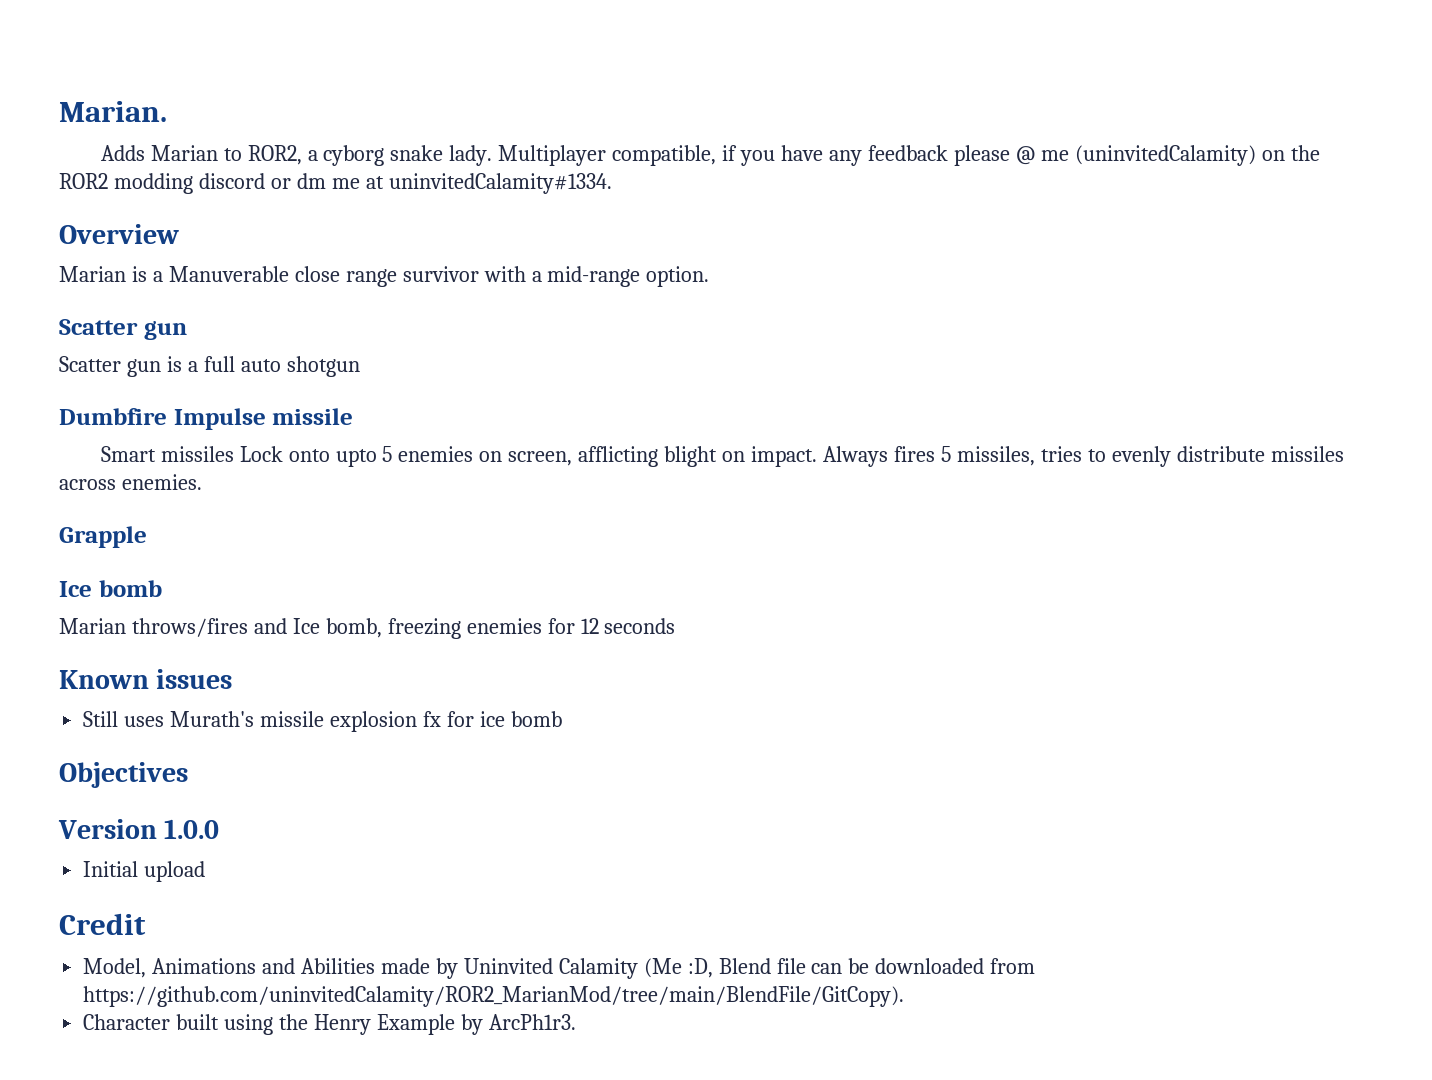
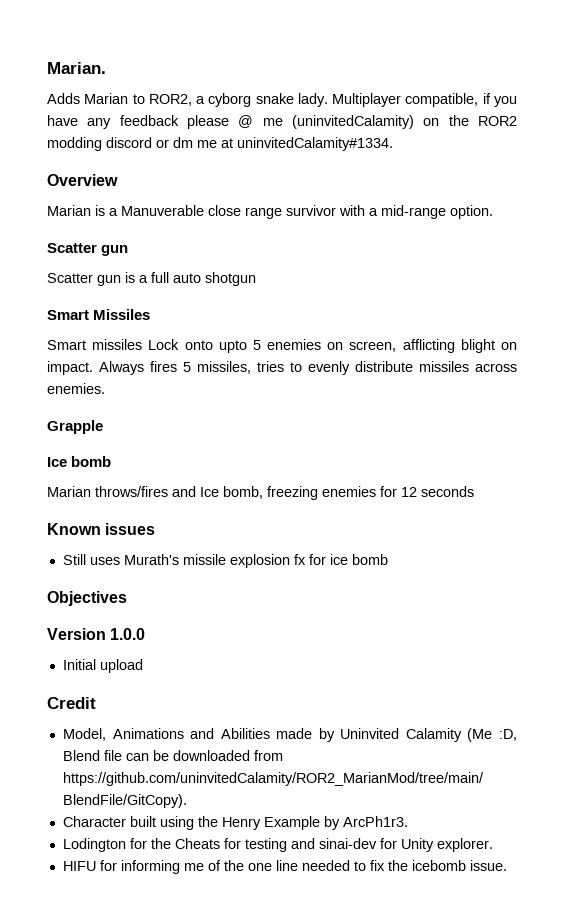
[59,408,354,430] Dumbfire Impulse missile -> [47,309,151,320] Smart Missiles
(576, 1022) none -> [62,838,493,852] [62,860,507,874] // Lodington for the Cheats for testing and sinai-dev for Unity explorer. // HIFU for informing me of the one line needed to fix the icebomb issue.

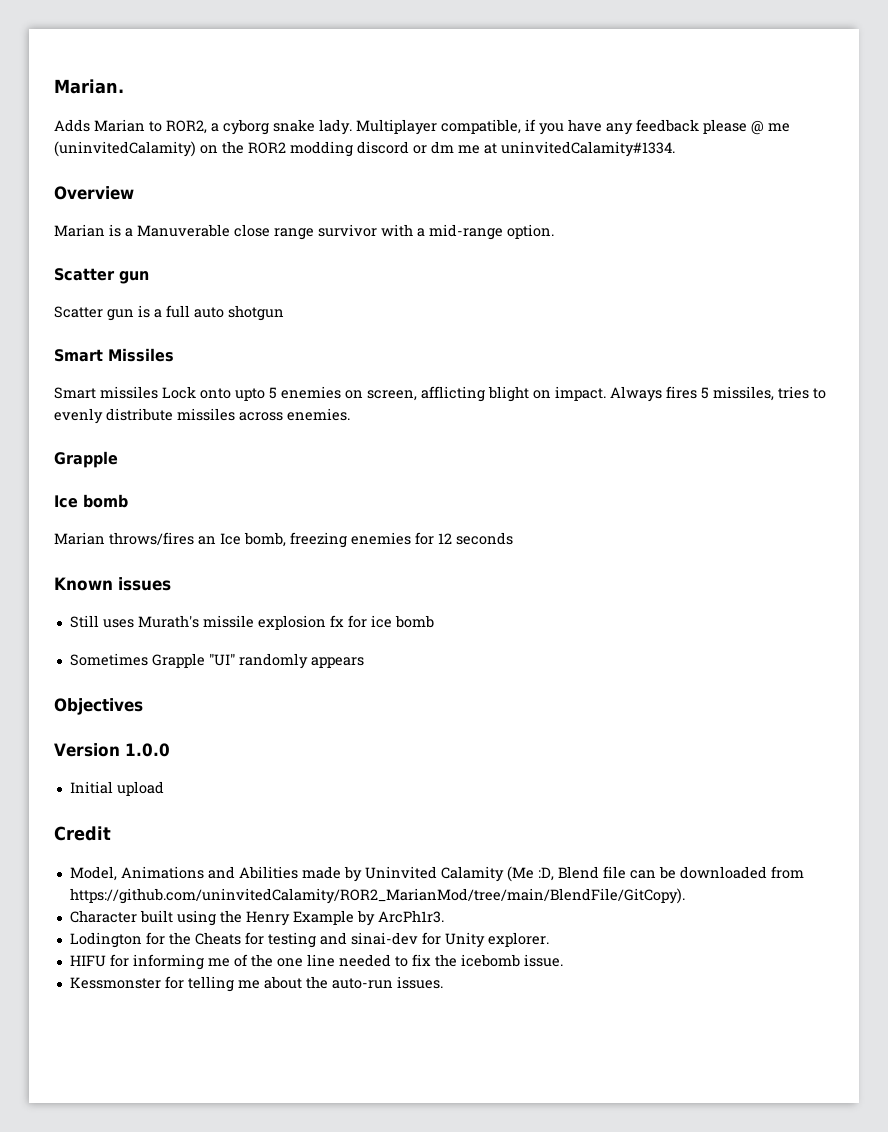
[172,486,196,497] and -> [198,536,216,545] an
(388, 559) none -> [69,653,364,669] // Sometimes Grapple "UI" randomly appears
(507, 865) none -> [69,976,443,992] // Kessmonster for telling me about the auto-run issues.

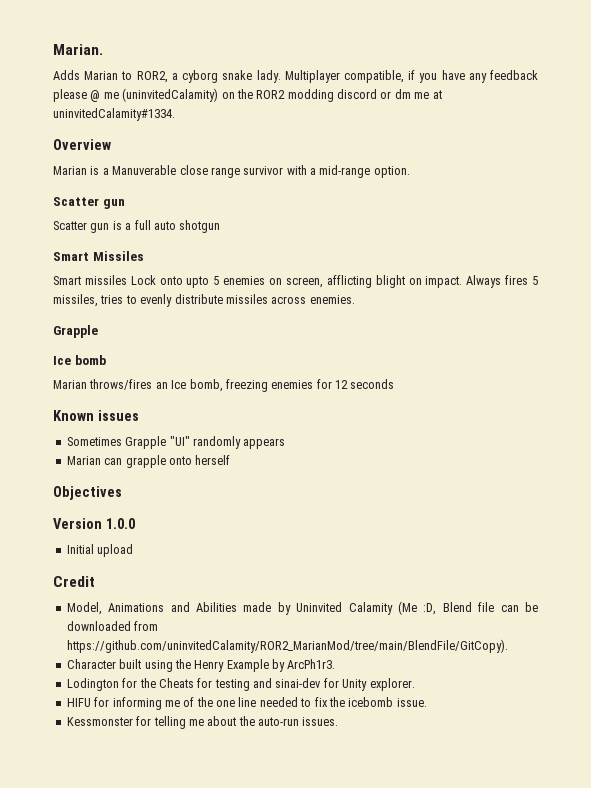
[69,615,434,630] // Still uses Murath's missile explosion fx for ice bomb -> (139, 415) none
(364, 662) none -> [66,455,231,468] // Marian can grapple onto herself

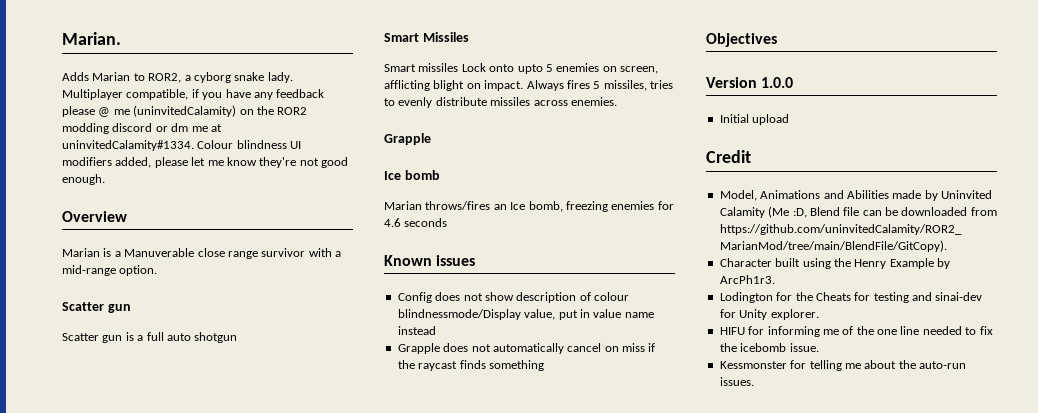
(175, 114) none -> [197,140,302,149] [62,157,348,168] [62,174,105,185] Colour blindness UI modifiers added, please let me know they're not good enough.
[335,380,348,389] 12 -> [384,218,401,227] 4.6
[66,436,286,449] [66,455,231,468] Sometimes Grapple "UI" randomly appears // Marian can grapple onto herself -> [397,292,629,303] [397,309,654,320] [397,326,436,335] [397,343,656,354] [397,360,544,371] Config does not show description of colour blindnessmode/Display value, put in value name instead // Grapple does not automatically cancel on miss if the raycast finds something

